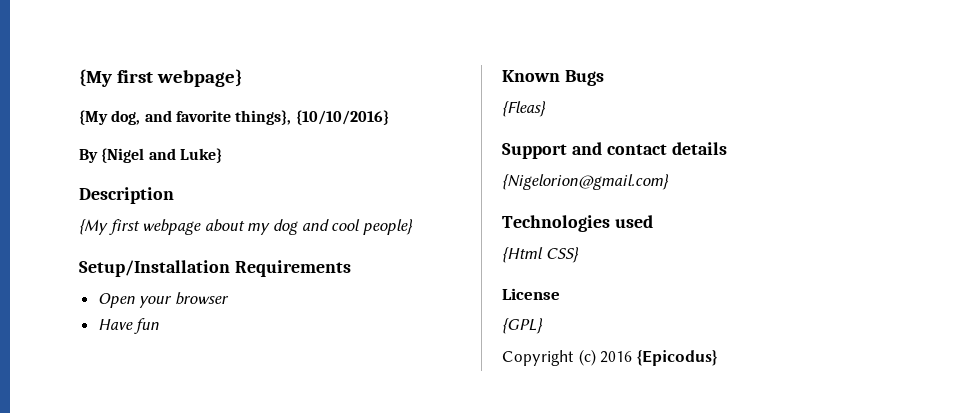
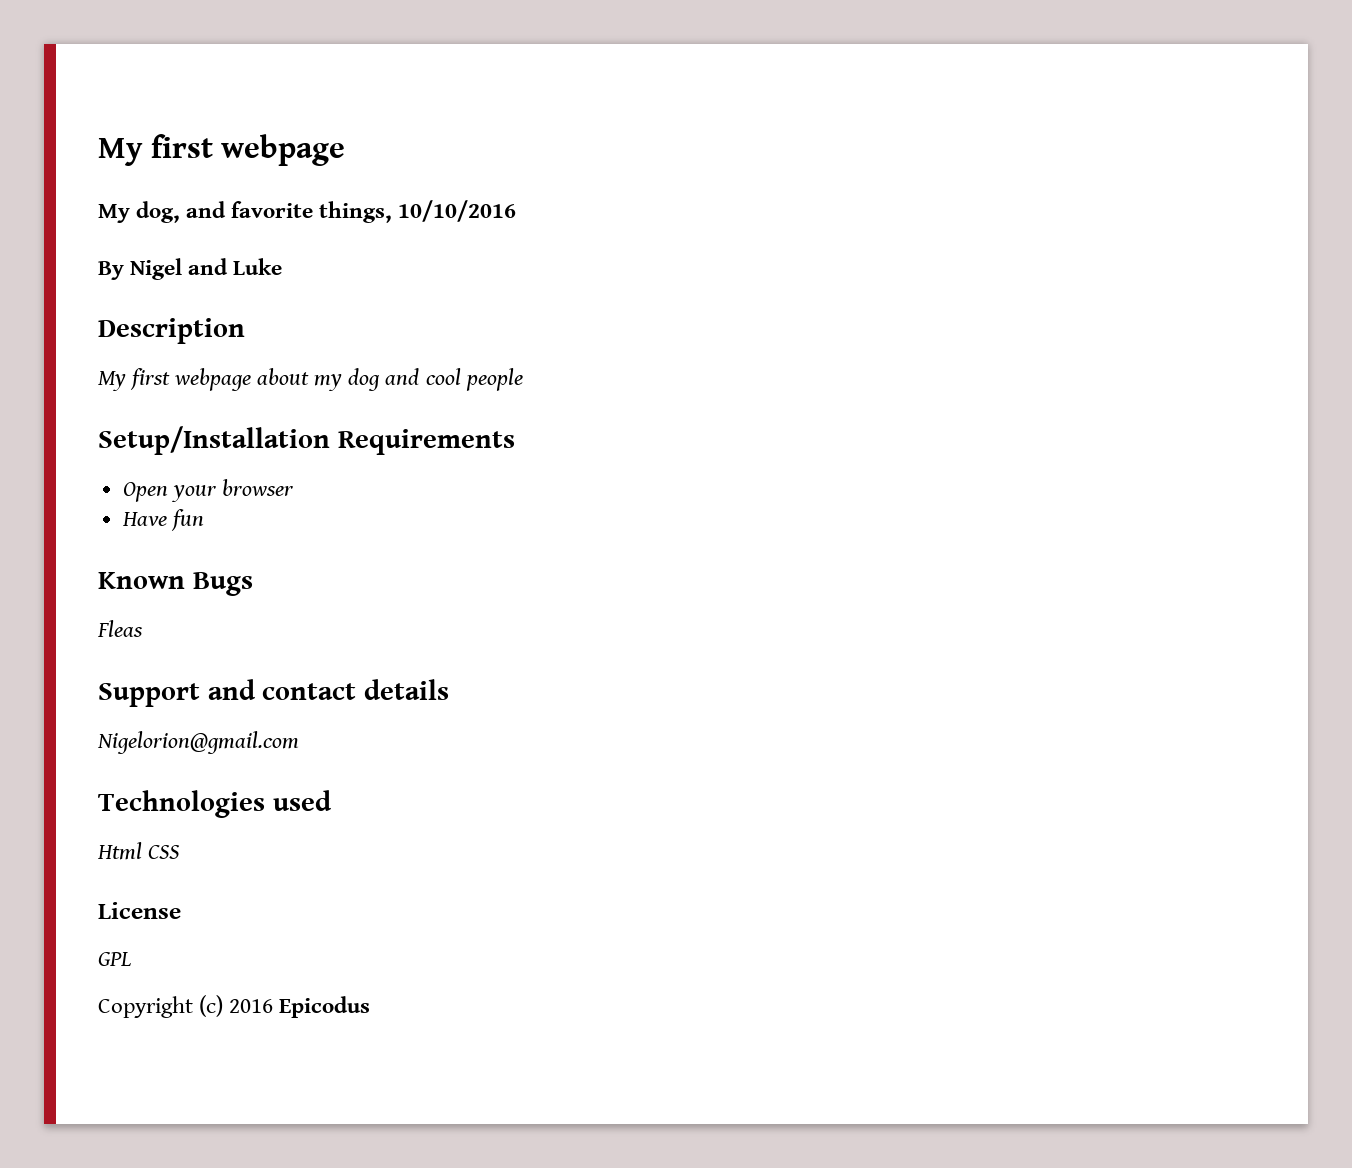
[79,69,243,87] [79,110,108,125] {My first webpage} // {My -> [98,134,346,166] [98,204,130,223] My first webpage // My
[235,110,389,125] things}, {10/10/2016} -> [319,200,517,223] things, 10/10/2016
[101,148,222,163] {Nigel and Luke} -> [130,258,283,280] Nigel and Luke
[79,219,108,235] {My -> [98,371,126,391] My
[362,219,413,235] people} -> [465,368,523,391] people
[502,101,546,117] {Fleas} -> [97,620,143,637] Fleas
[502,174,669,190] {Nigelorion@gmail.com} -> [97,731,299,754] Nigelorion@gmail.com
[502,247,579,263] {Html CSS} -> [97,842,181,860] Html CSS
[502,318,543,334] {GPL} -> [98,952,132,966] GPL
[636,350,718,366] {Epicodus} -> [279,996,371,1018] Epicodus

